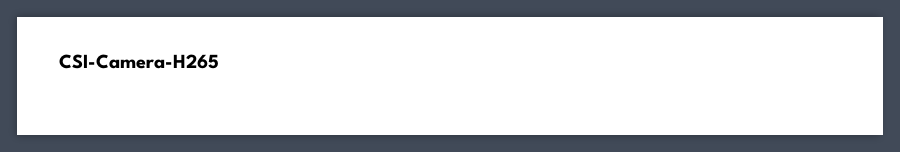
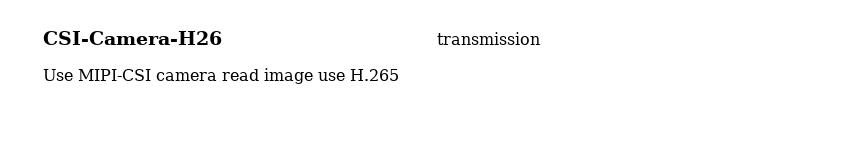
[59,54,219,69] CSI-Camera-H265 -> [43,31,222,45] [43,68,399,84] [437,32,540,45] CSI-Camera-H26 // Use MIPI-CSI camera read image use H.265 transmission

